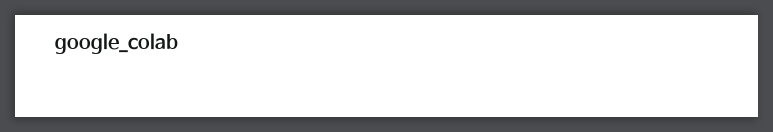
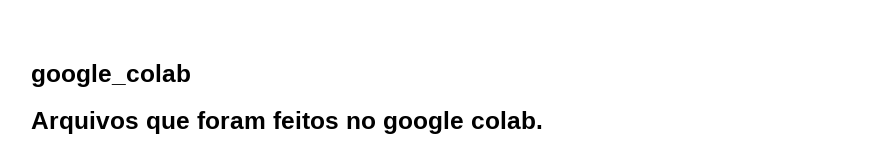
(178, 43) none -> [31,111,543,134] // Arquivos que foram feitos no google colab.

